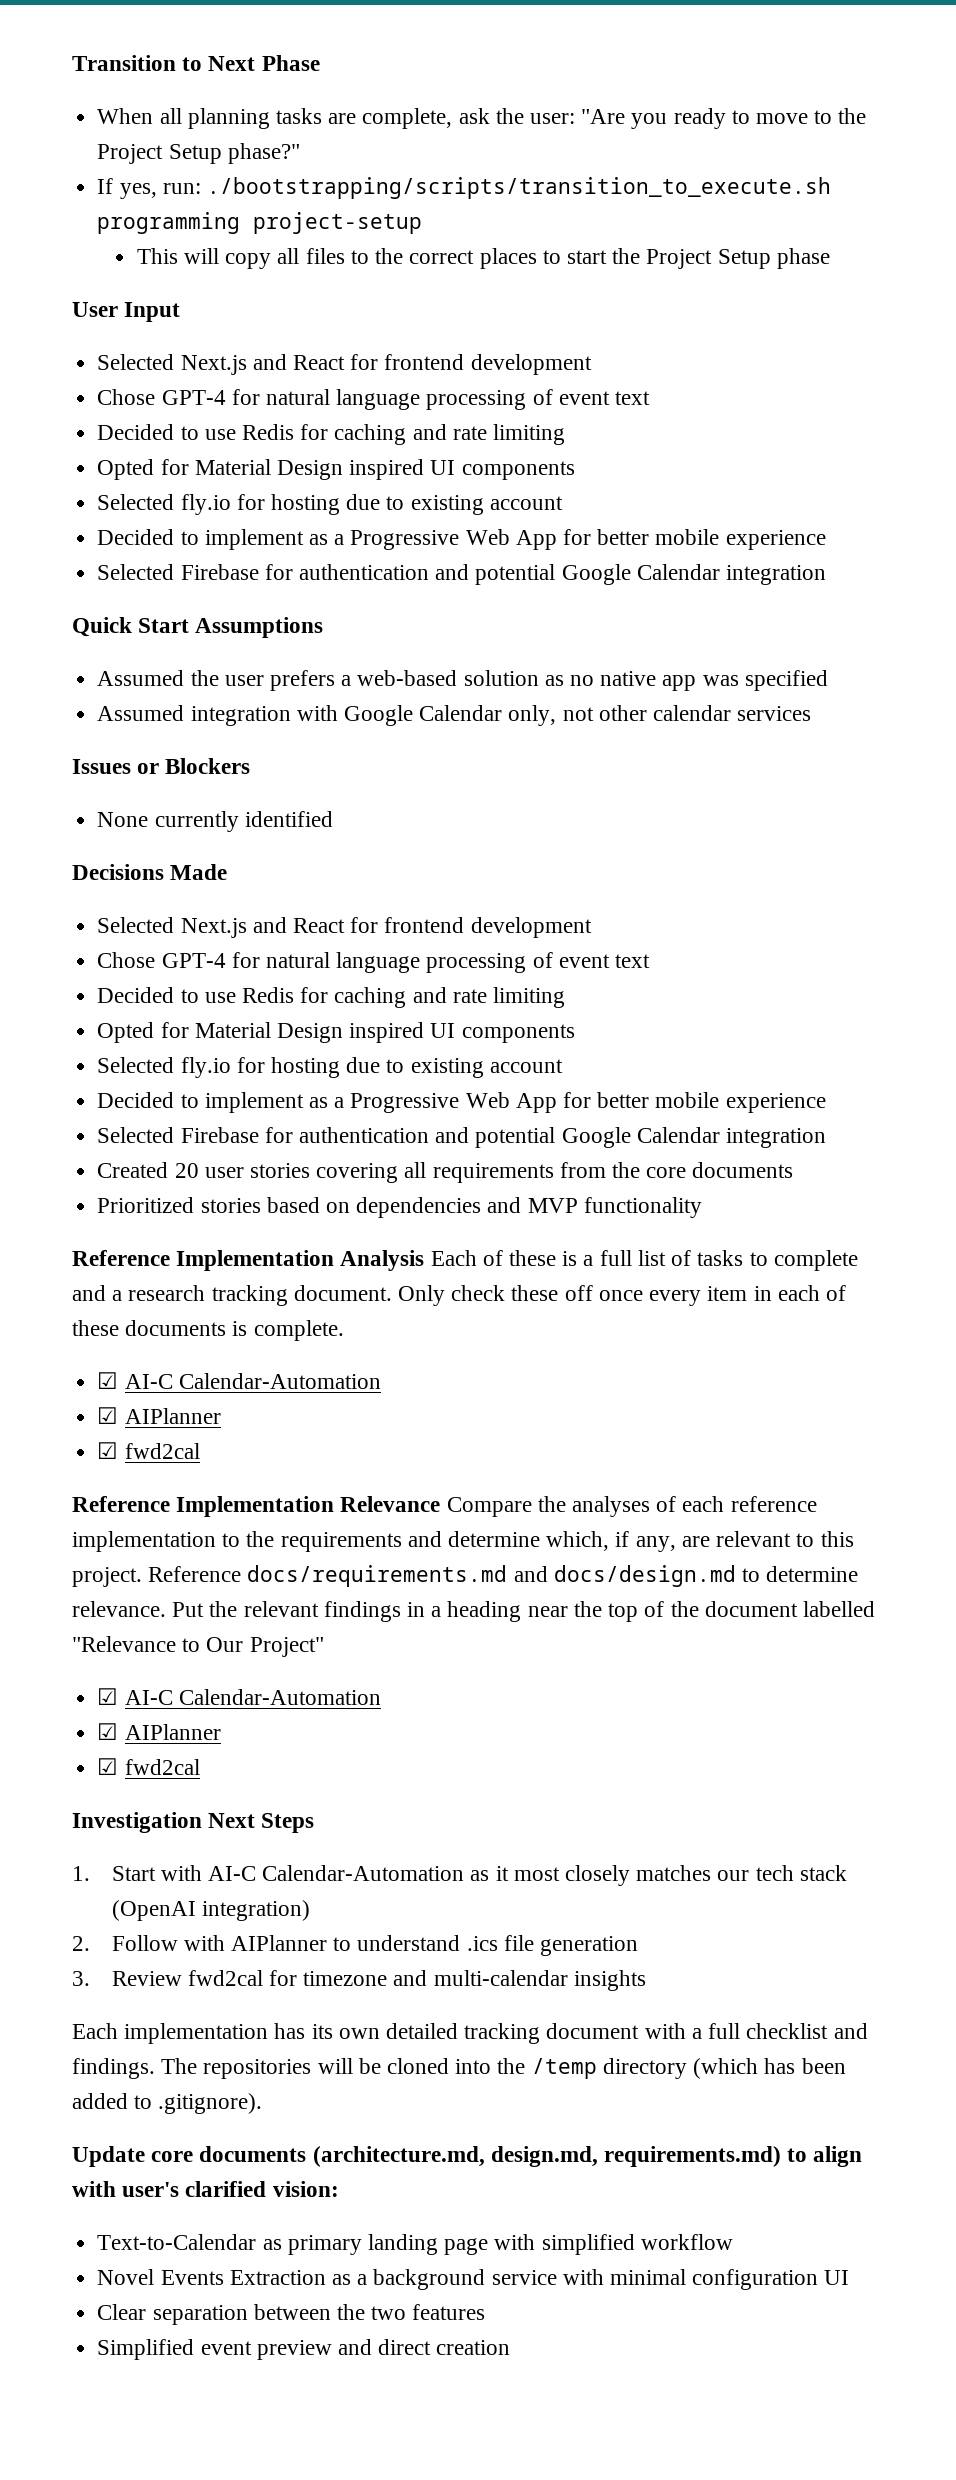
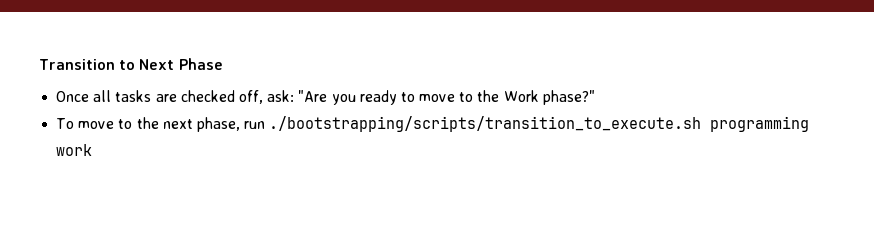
[97,108,575,129] When all planning tasks are complete, ask the user: -> [56,90,295,104] Once all tasks are checked off, ask:
[97,144,222,164] Project Setup -> [503,90,539,102] Work
[97,177,831,199] [97,212,423,234] [136,248,830,269] [72,302,181,322] [97,354,592,375] [97,389,650,410] [97,424,565,445] [97,459,575,480] [97,494,563,515] [97,529,826,550] [97,564,826,585] [72,617,324,638] [97,670,828,691] [97,705,812,726] [72,758,251,774] [97,811,333,832] [72,864,228,880] [97,917,592,938] [97,952,650,973] [97,987,565,1008] [97,1022,575,1043] [97,1057,563,1078] [97,1092,826,1113] [97,1127,826,1148] [97,1162,794,1183] [97,1197,702,1218] [72,1250,858,1271] [72,1285,846,1306] [72,1320,344,1341] [97,1372,381,1389] [97,1407,221,1424] [97,1442,200,1459] [72,1496,817,1517] [72,1531,854,1552] [72,1565,859,1587] [72,1601,875,1622] [72,1636,324,1657] [97,1688,381,1705] [97,1723,221,1740] [97,1758,200,1775] [72,1812,315,1833] [72,1865,847,1886] [111,1900,310,1921] [72,1935,638,1956] [72,1970,646,1991] [72,2023,868,2044] [72,2058,846,2079] [72,2093,263,2114] [72,2146,863,2167] [72,2181,339,2197] [97,2234,733,2255] [97,2269,850,2290] [97,2304,486,2325] [97,2339,511,2360] If yes, run: ./bootstrapping/scripts/transition_to_execute.sh programming project-setup // This will copy all files to the correct places to start the Project Setup phase // User Input // Selected Next.js and React for frontend development // Chose GPT-4 for natural language processing of event text // Decided to use Redis for caching and rate limiting // Opted for Material Design inspired UI components // Selected fly.io for hosting due to existing account // Decided to implement as a Progressive Web App for better mobile experience // Selected Firebase for authentication and potential Google Calendar integration // Quick Start Assumptions // Assumed the user prefers a web-based solution as no native app was specified // Assumed integration with Google Calendar only, not other calendar services // Issues or Blockers // None currently identified // Decisions Made // Selected Next.js and React for frontend development // Chose GPT-4 for natural language processing of event text // Decided to use Redis for caching and rate limiting // Opted for Material Design inspired UI components // Selected fly.io for hosting due to existing account // Decided to implement as a Progressive Web App for better mobile experience // Selected Firebase for authentication and potential Google Calendar integration // Created 20 user stories covering all requirements from the core documents // Prioritized stories based on dependencies and MVP functionality // Reference Implementation Analysis Each of these is a full list of tasks to complete and a research tracking document. Only check these off once every item in each of these documents is complete. // ☑ AI-C Calendar-Automation // ☑ AIPlanner // ☑ fwd2cal // Reference Implementation Relevance Compare the analyses of each reference implementation to the requirements and determine which, if any, are relevant to this project. Reference docs/requirements.md and docs/design.md to determine relevance. Put the relevant findings in a heading near the top of the document labelled "Relevance to Our Project" // ☑ AI-C Calendar-Automation // ☑ AIPlanner // ☑ fwd2cal // Investigation Next Steps // 1. Start with AI-C Calendar-Automation as it most closely matches our tech stack (OpenAI integration) // 2. Follow with AIPlanner to understand .ics file generation // 3. Review fwd2cal for timezone and multi-calendar insights // Each implementation has its own detailed tracking document with a full checklist and findings. The repositories will be cloned into the /temp directory (which has been added to .gitignore). // Update core documents (architecture.md, design.md, requirements.md) to align with user's clarified vision: // Text-to-Calendar as primary landing page with simplified workflow // Novel Events Extraction as a background service with minimal configuration UI // Clear separation between the two features // Simplified event preview and direct creation -> [56,116,810,132] [56,144,93,156] To move to the next phase, run ./bootstrapping/scripts/transition_to_execute.sh programming work

